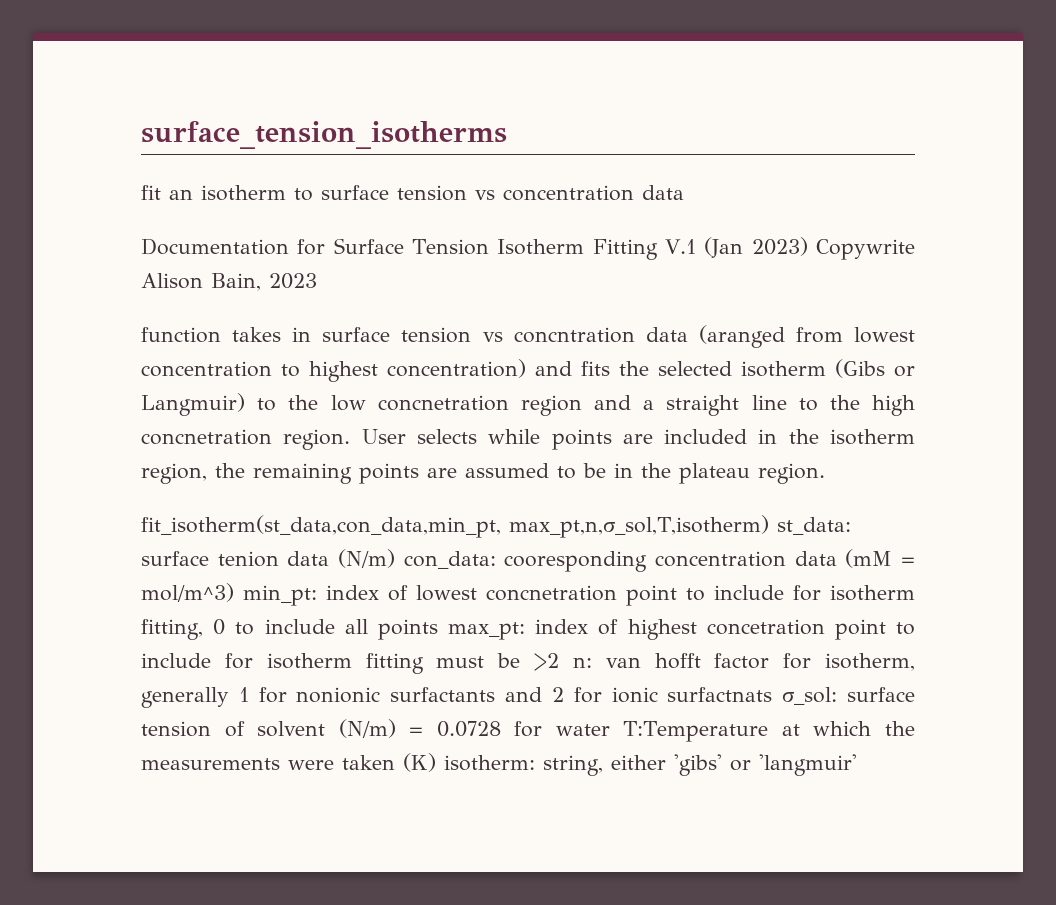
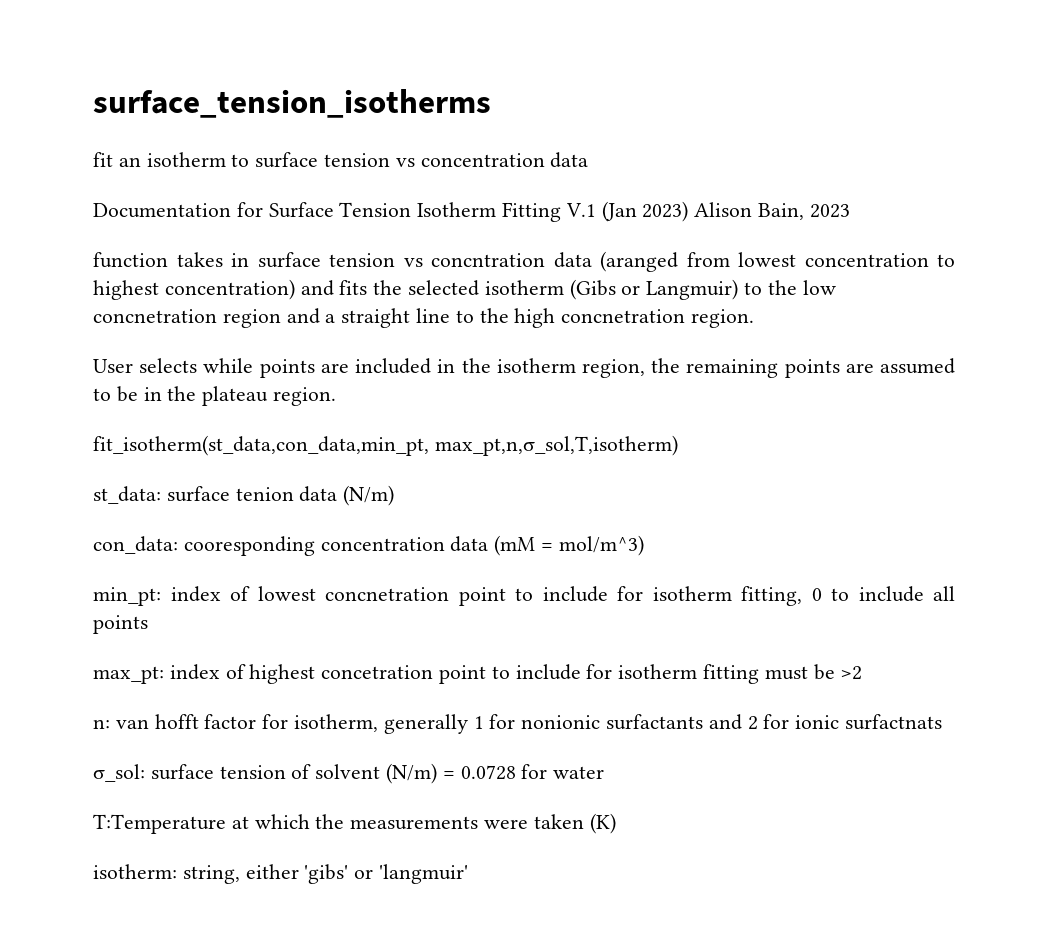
[815,239,915,260] Copywrite -> (689, 211) none
(351, 439) none -> (755, 318) //
(769, 526) none -> (678, 445) //
(395, 558) none -> (395, 495) //
(234, 592) none -> (644, 545) //
(438, 629) none -> (148, 624) //
(559, 662) none -> (863, 673) //
(773, 694) none -> (943, 722) //
(610, 730) none -> (605, 772) //
(436, 762) none -> (616, 823) //

